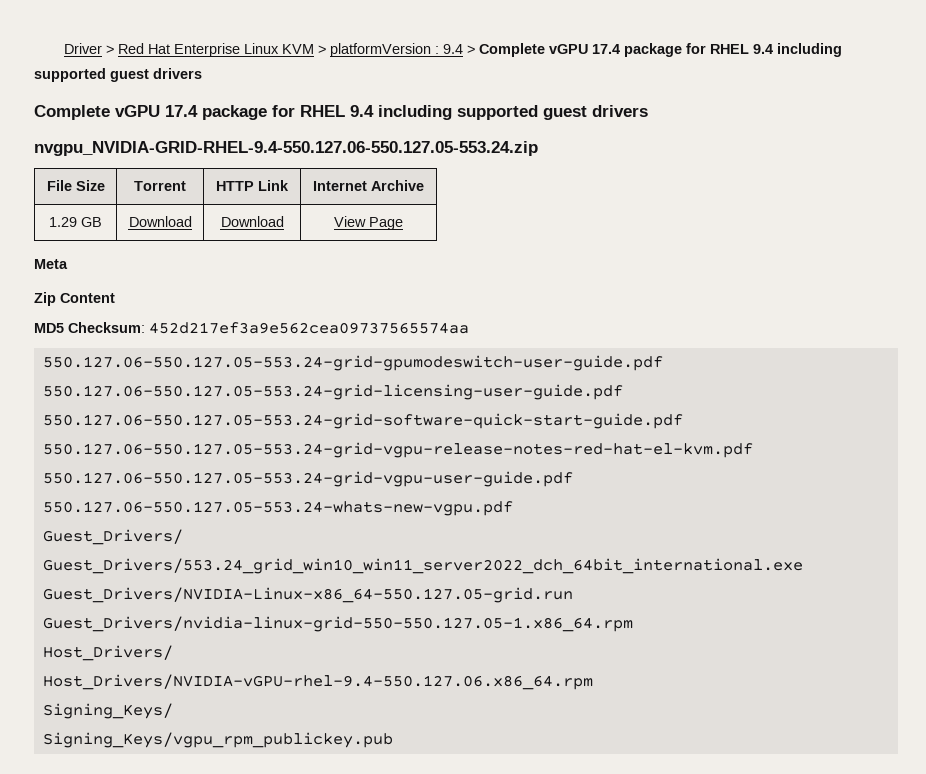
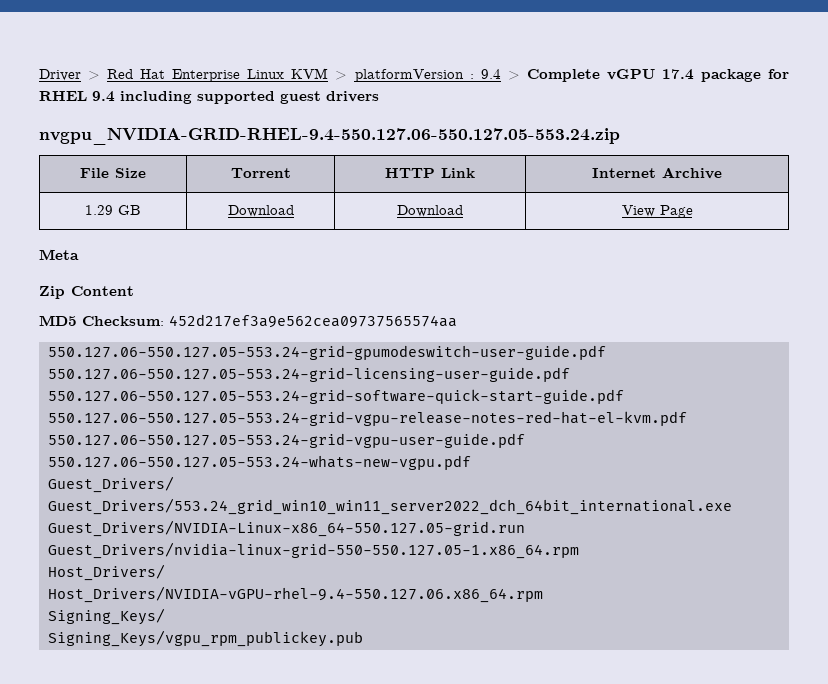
[34,105,648,120] // Complete vGPU 17.4 package for RHEL 9.4 including supported guest drivers -> (379, 96) none

